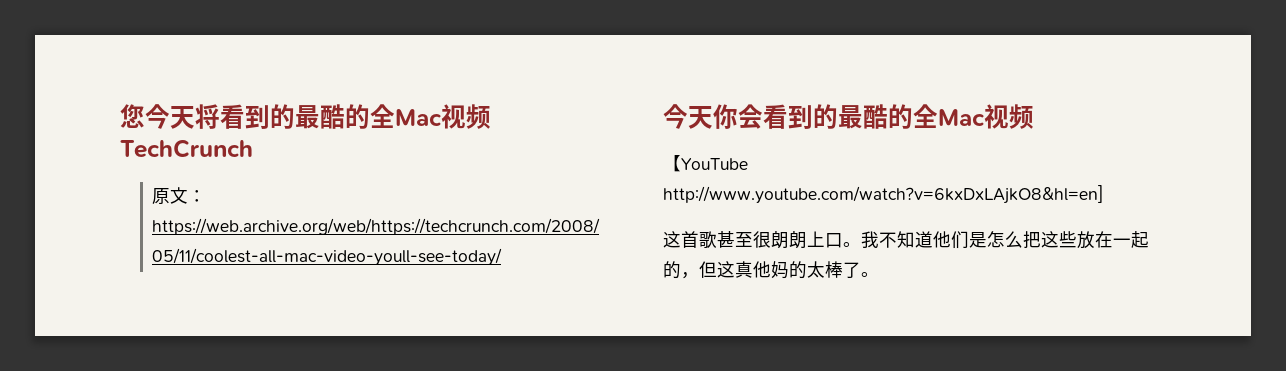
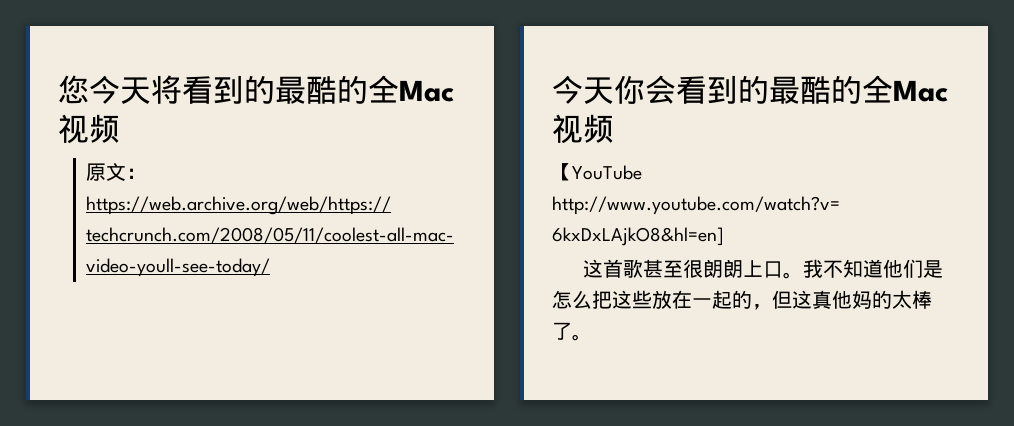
[120,139,253,158] TechCrunch -> (120, 128) none

